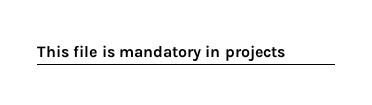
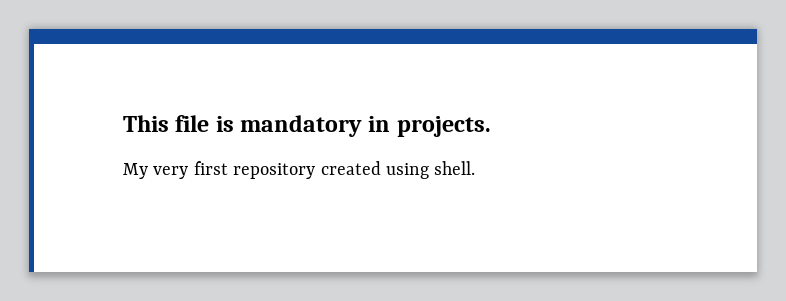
[224,45,285,62] projects -> [396,116,491,137] [123,161,476,179] projects. // My very first repository created using shell.

